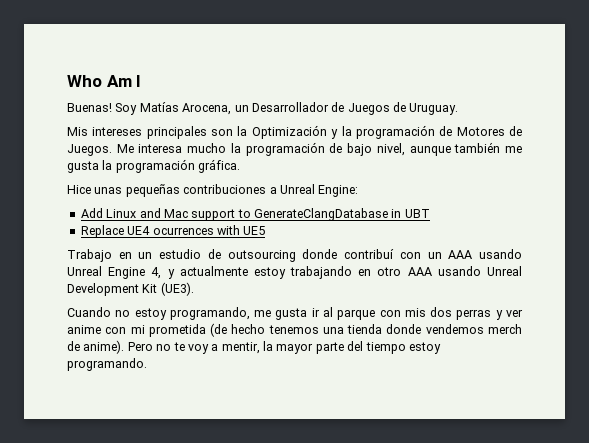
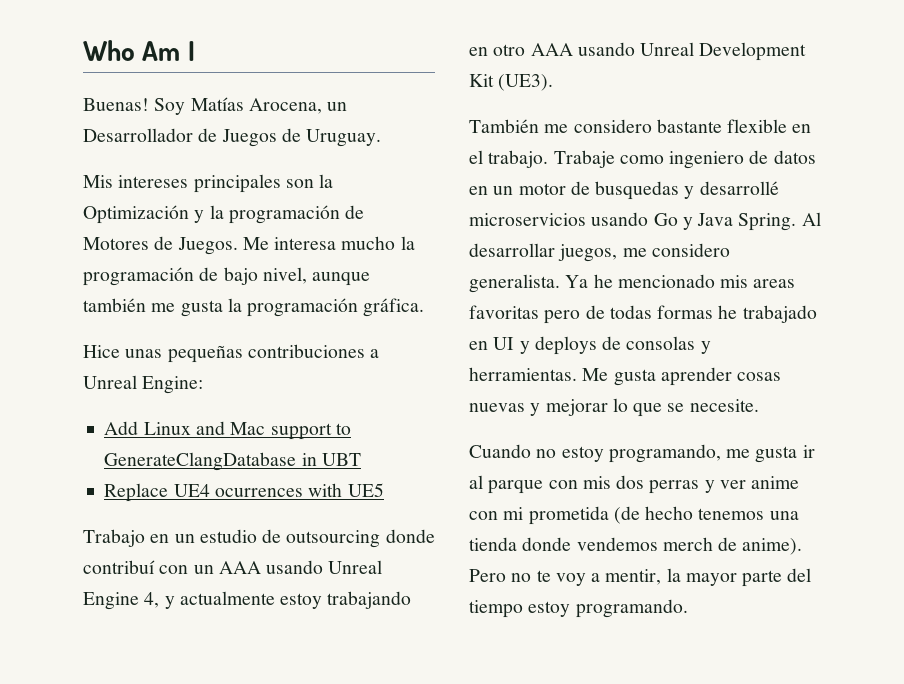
(194, 289) none -> [469,119,812,133] [469,150,816,169] [469,181,779,200] [469,212,821,231] [469,243,730,262] [469,274,796,293] [469,305,817,324] [469,336,711,355] [469,367,782,386] [469,398,759,417] // También me considero bastante flexible en el trabajo. Trabaje como ingeniero de datos en un motor de busquedas y desarrollé microservicios usando Go y Java Spring. Al desarrollar juegos, me considero generalista. Ya he mencionado mis areas favoritas pero de todas formas he trabajado en UI y deploys de consolas y herramientas. Me gusta aprender cosas nuevas y mejorar lo que se necesite.

